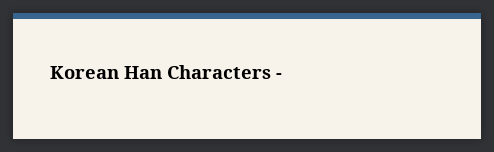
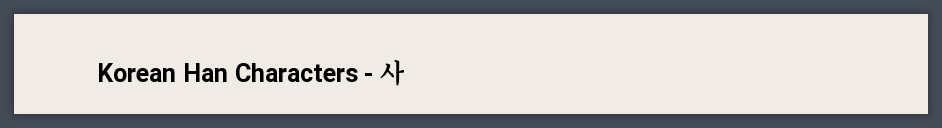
(282, 76) none -> [380,60,405,86] 사

